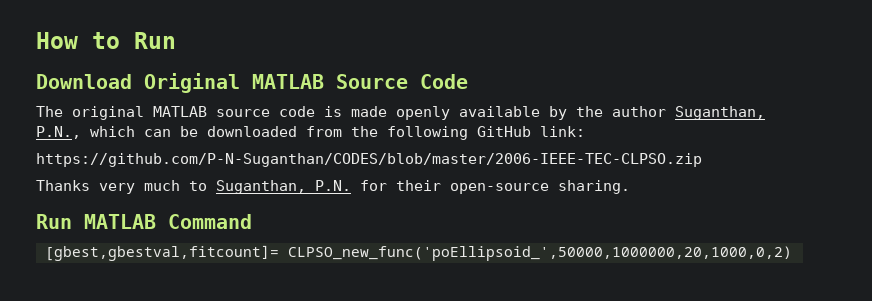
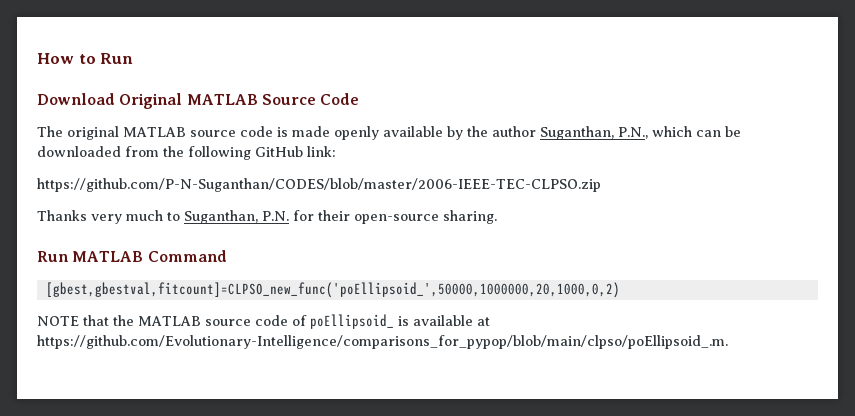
[44,245,792,261] [gbest,gbestval,fitcount]= CLPSO_new_func('poEllipsoid_',50000,1000000,20,1000,0,2) -> [45,282,620,298] [37,314,490,329] [37,335,728,349] [gbest,gbestval,fitcount]=CLPSO_new_func('poEllipsoid_',50000,1000000,20,1000,0,2) // NOTE that the MATLAB source code of poEllipsoid_ is available at https://github.com/Evolutionary-Intelligence/comparisons_for_pypop/blob/main/clpso/poEllipsoid_.m.

